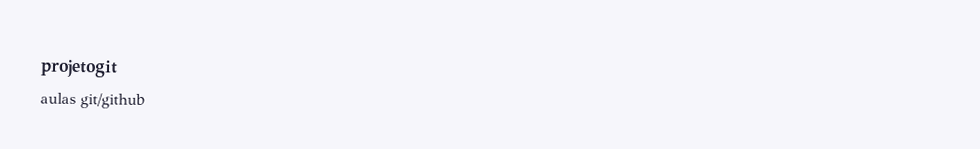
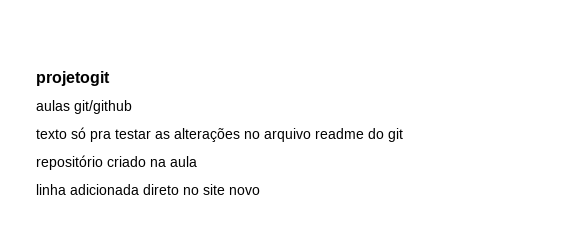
(145, 101) none -> [36,127,403,142] [36,155,197,170] [36,184,260,195] // texto só pra testar as alterações no arquivo readme do git // repositório criado na aula // linha adicionada direto no site novo

